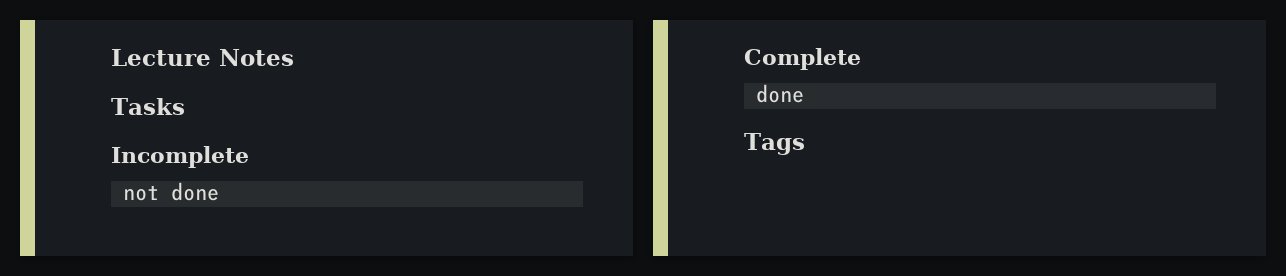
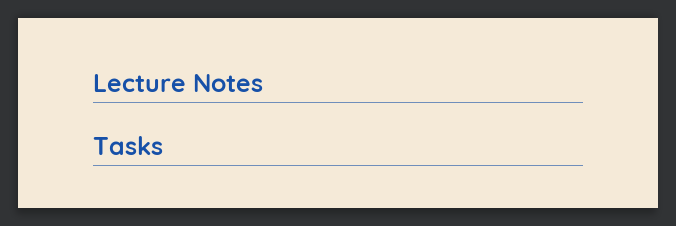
[111,146,249,168] [123,182,220,201] [744,48,861,70] [756,84,805,103] [744,133,805,155] // Incomplete // not done // Complete // done // Tags -> (163, 145) none

